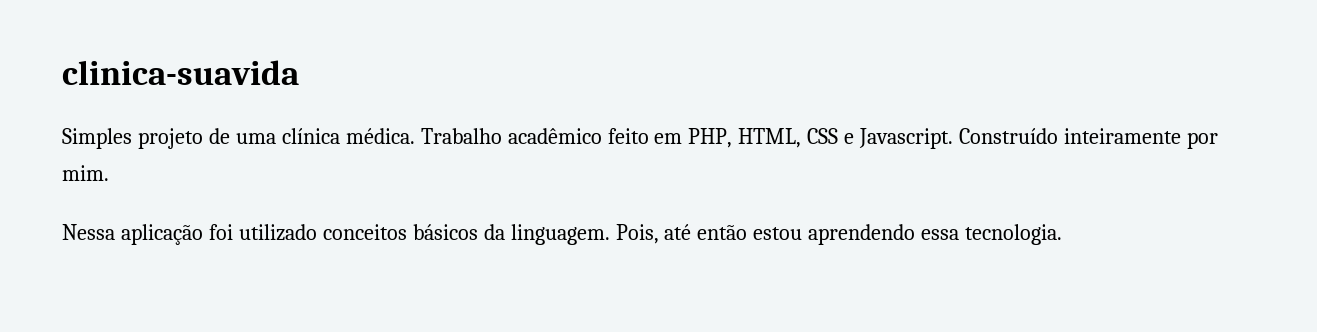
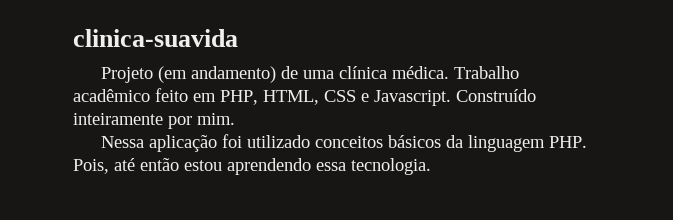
[62,128,203,149] Simples projeto -> [101,66,277,83] Projeto (em andamento)
[510,224,610,245] linguagem. -> [468,135,588,152] linguagem PHP.

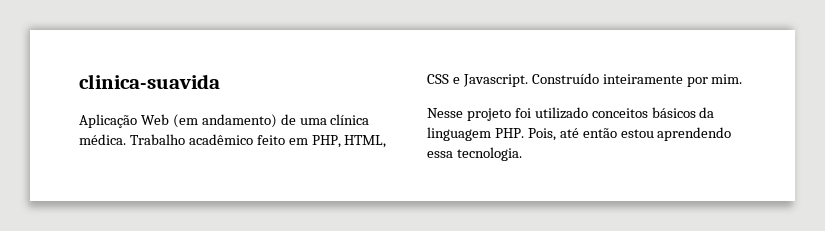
[101,67,154,83] Projeto -> [79,114,169,128] Aplicação Web
[101,135,218,152] Nessa aplicação -> [427,108,511,121] Nesse projeto

